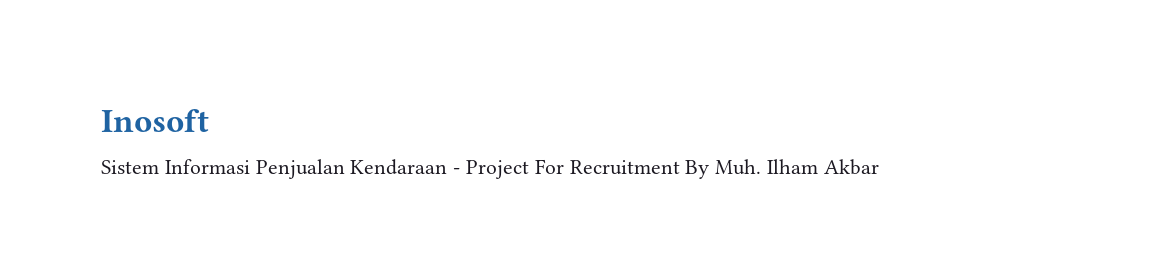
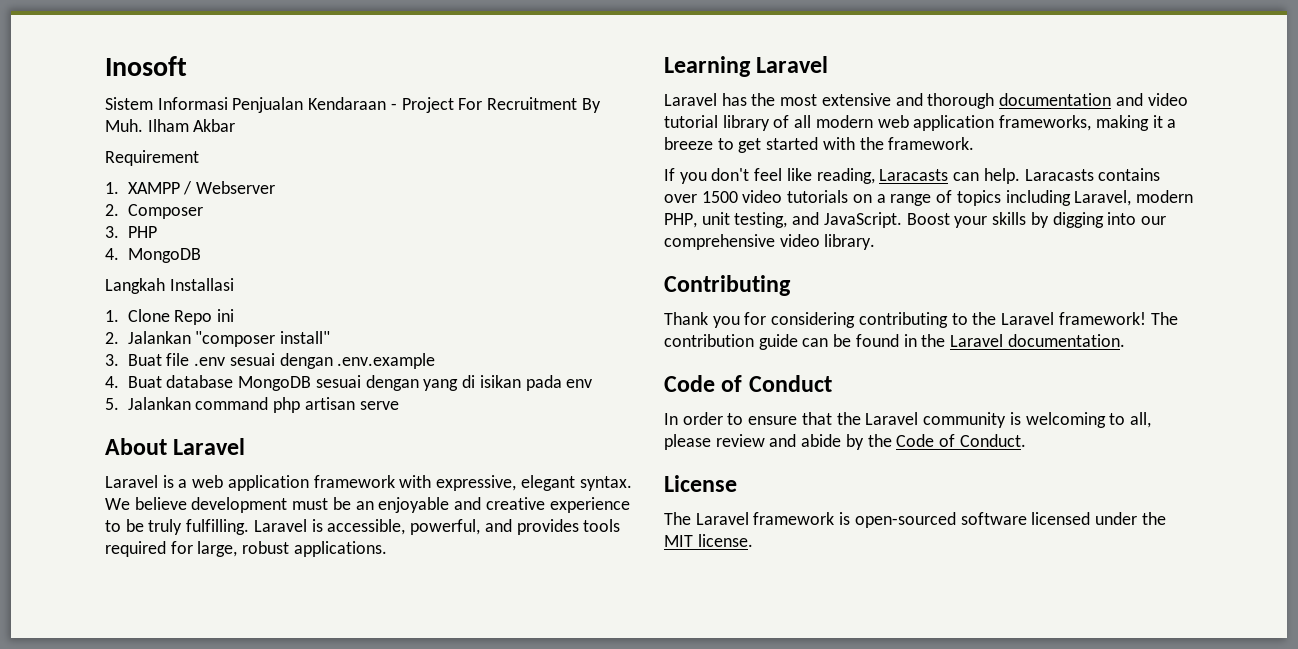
(879, 167) none -> [105,150,199,166] [105,181,276,195] [105,204,203,219] [105,226,157,238] [105,248,201,263] [105,278,234,294] [105,309,235,325] [105,331,331,347] [105,353,436,369] [105,375,593,391] [105,397,399,413] [105,438,246,455] [105,475,632,491] [105,497,630,513] [105,519,621,535] [105,541,387,557] [664,56,829,77] [664,93,1188,109] [664,115,1177,131] [664,137,975,153] [664,168,1161,184] [664,190,1193,206] [664,212,1166,228] [664,234,876,250] [664,275,791,296] [664,312,1178,328] [664,334,1125,350] [664,375,832,392] [664,412,1151,428] [664,434,1026,450] [664,475,737,492] [664,512,1166,528] [664,534,753,547] // Requirement // 1. XAMPP / Webserver // 2. Composer // 3. PHP // 4. MongoDB // Langkah Installasi // 1. Clone Repo ini // 2. Jalankan "composer install" // 3. Buat file .env sesuai dengan .env.example // 4. Buat database MongoDB sesuai dengan yang di isikan pada env // 5. Jalankan command php artisan serve // About Laravel // Laravel is a web application framework with expressive, elegant syntax. We believe development must be an enjoyable and creative experience to be truly fulfilling. Laravel is accessible, powerful, and provides tools required for large, robust applications. // Learning Laravel // Laravel has the most extensive and thorough documentation and video tutorial library of all modern web application frameworks, making it a breeze to get started with the framework. // If you don't feel like reading, Laracasts can help. Laracasts contains over 1500 video tutorials on a range of topics including Laravel, modern PHP, unit testing, and JavaScript. Boost your skills by digging into our comprehensive video library. // Contributing // Thank you for considering contributing to the Laravel framework! The contribution guide can be found in the Laravel documentation. // Code of Conduct // In order to ensure that the Laravel community is welcoming to all, please review and abide by the Code of Conduct. // License // The Laravel framework is open-sourced software licensed under the MIT license.

